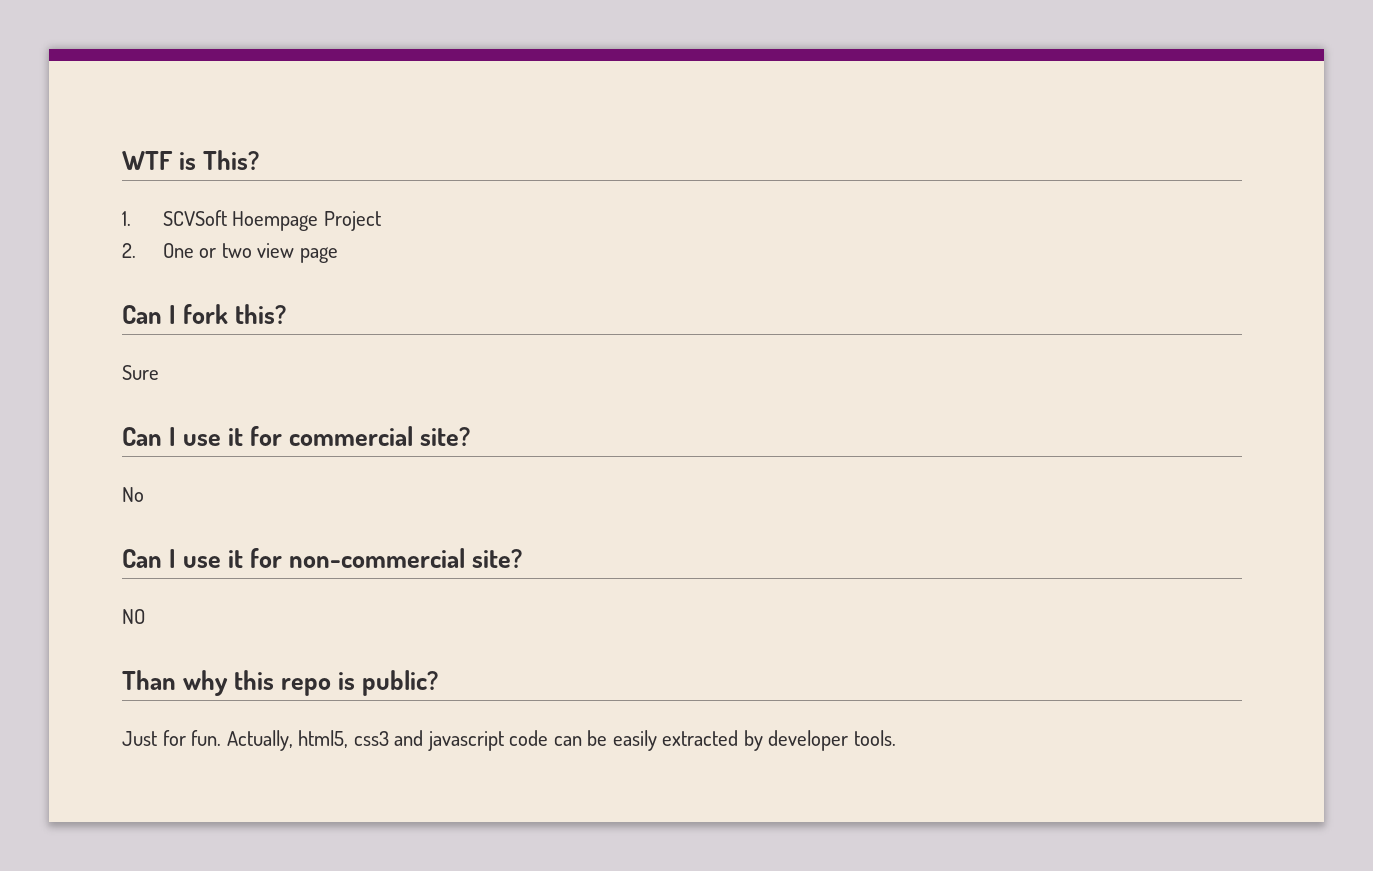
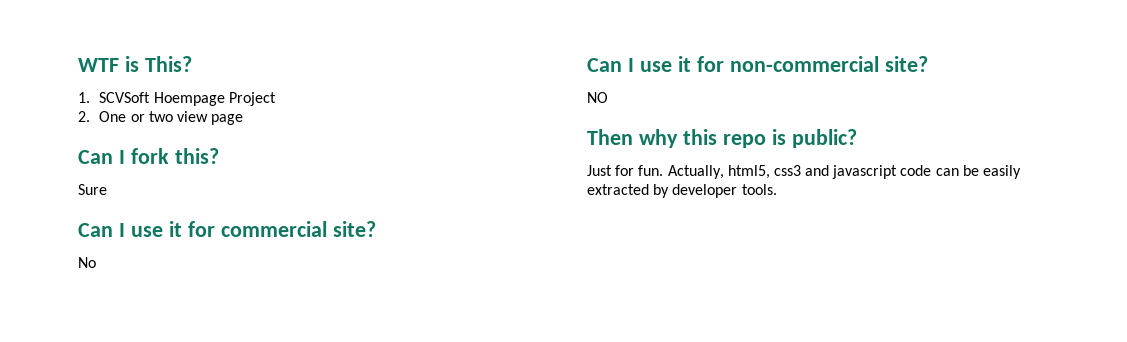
[122,670,176,690] Than -> [587,129,633,145] Then

